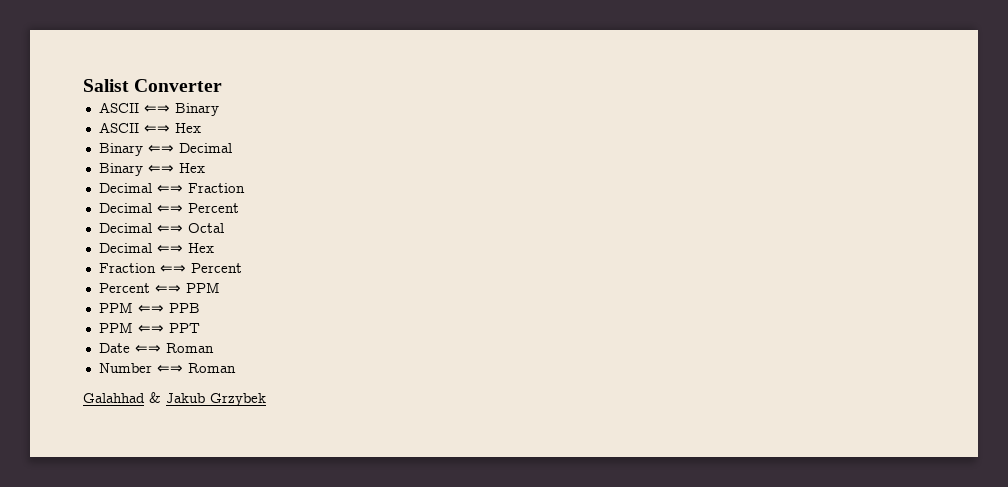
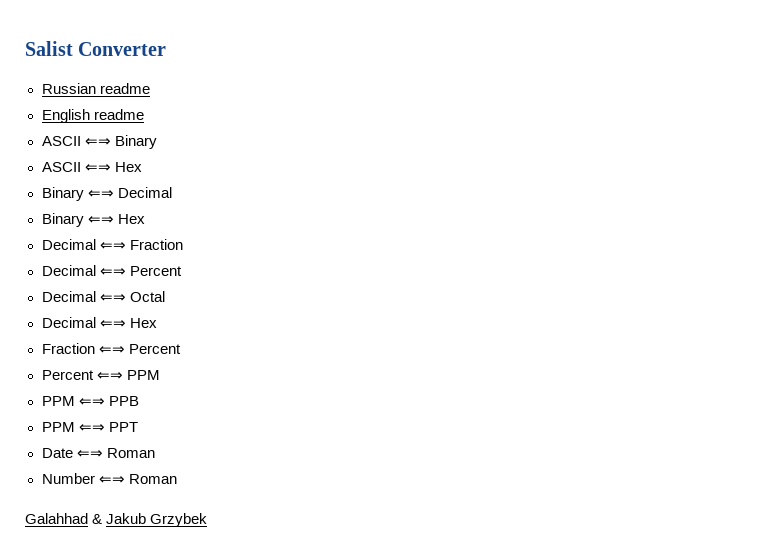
(223, 85) none -> [41,83,150,94] [41,109,144,123] // Russian readme // English readme

